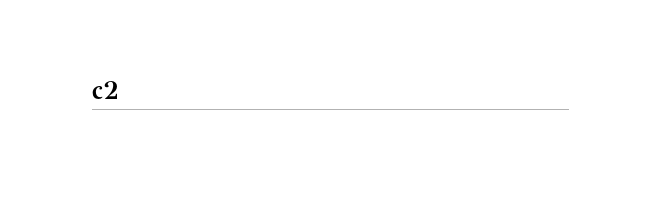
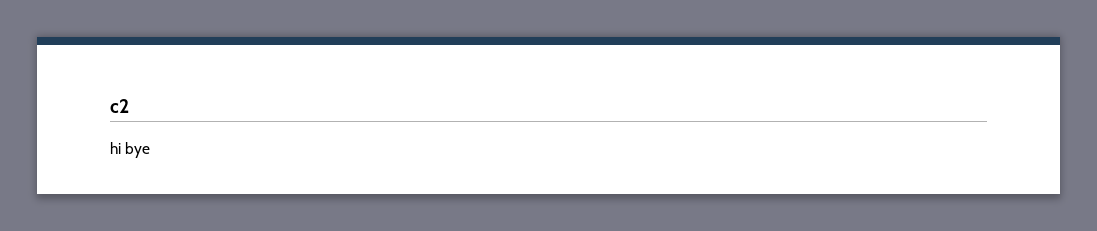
(119, 90) none -> [110,142,151,158] // hi bye

